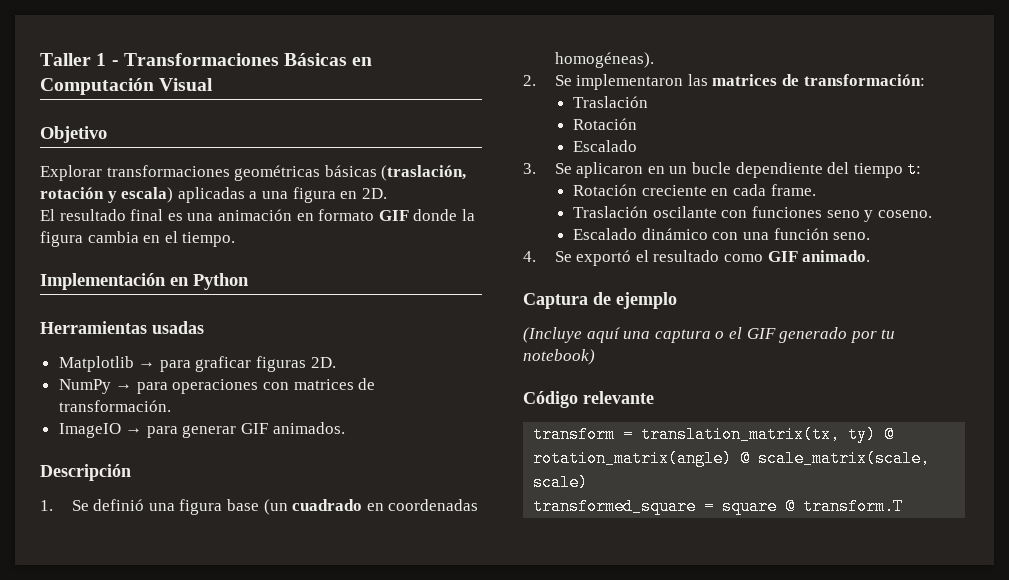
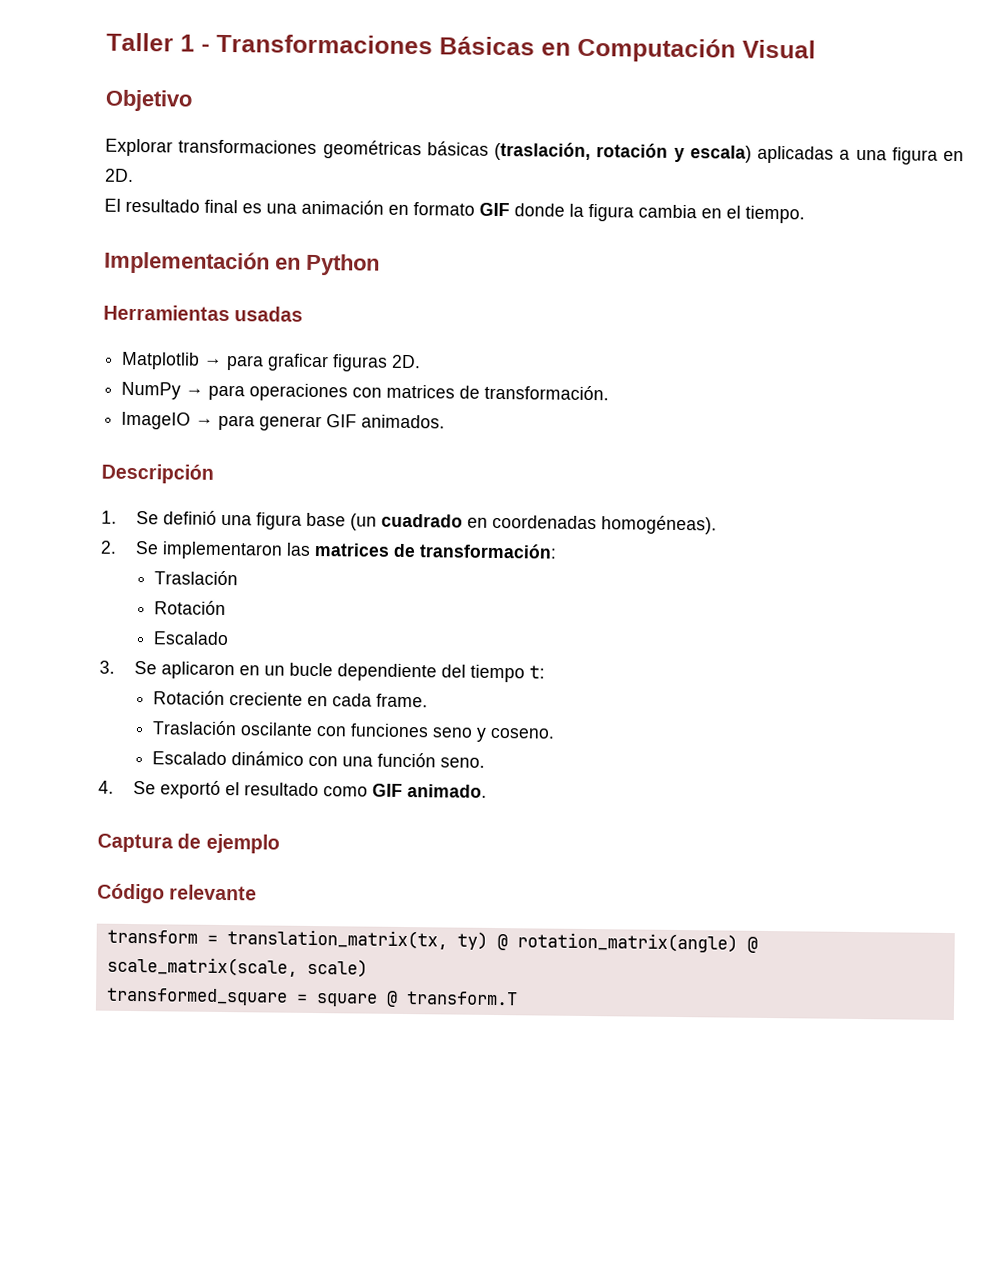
[523,327,896,343] [523,349,595,365] // (Incluye aquí una captura o el GIF generado por tu notebook) -> (280, 843) none

